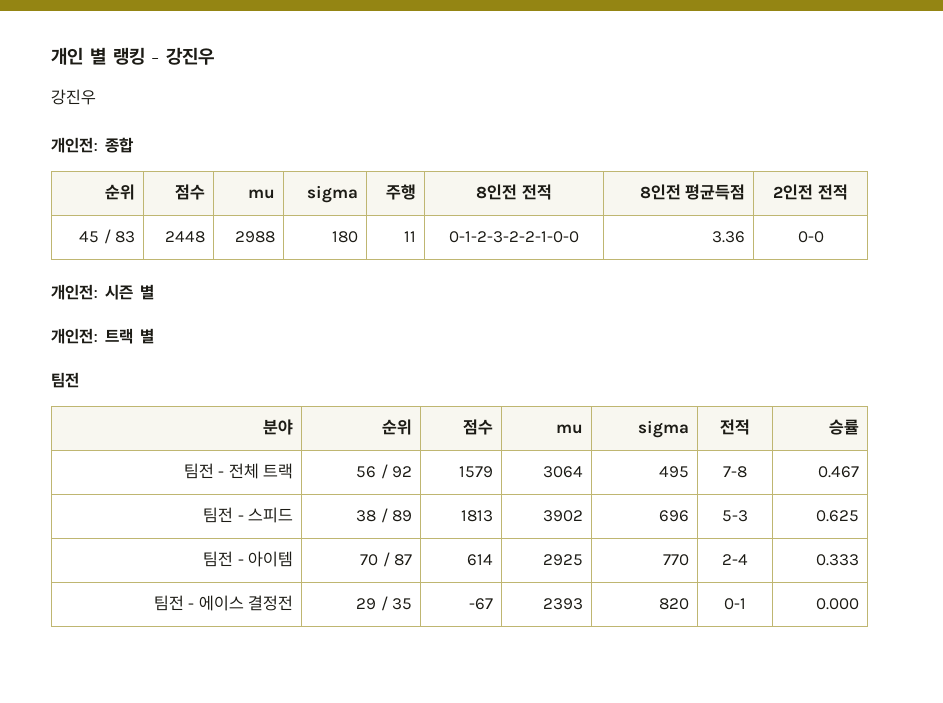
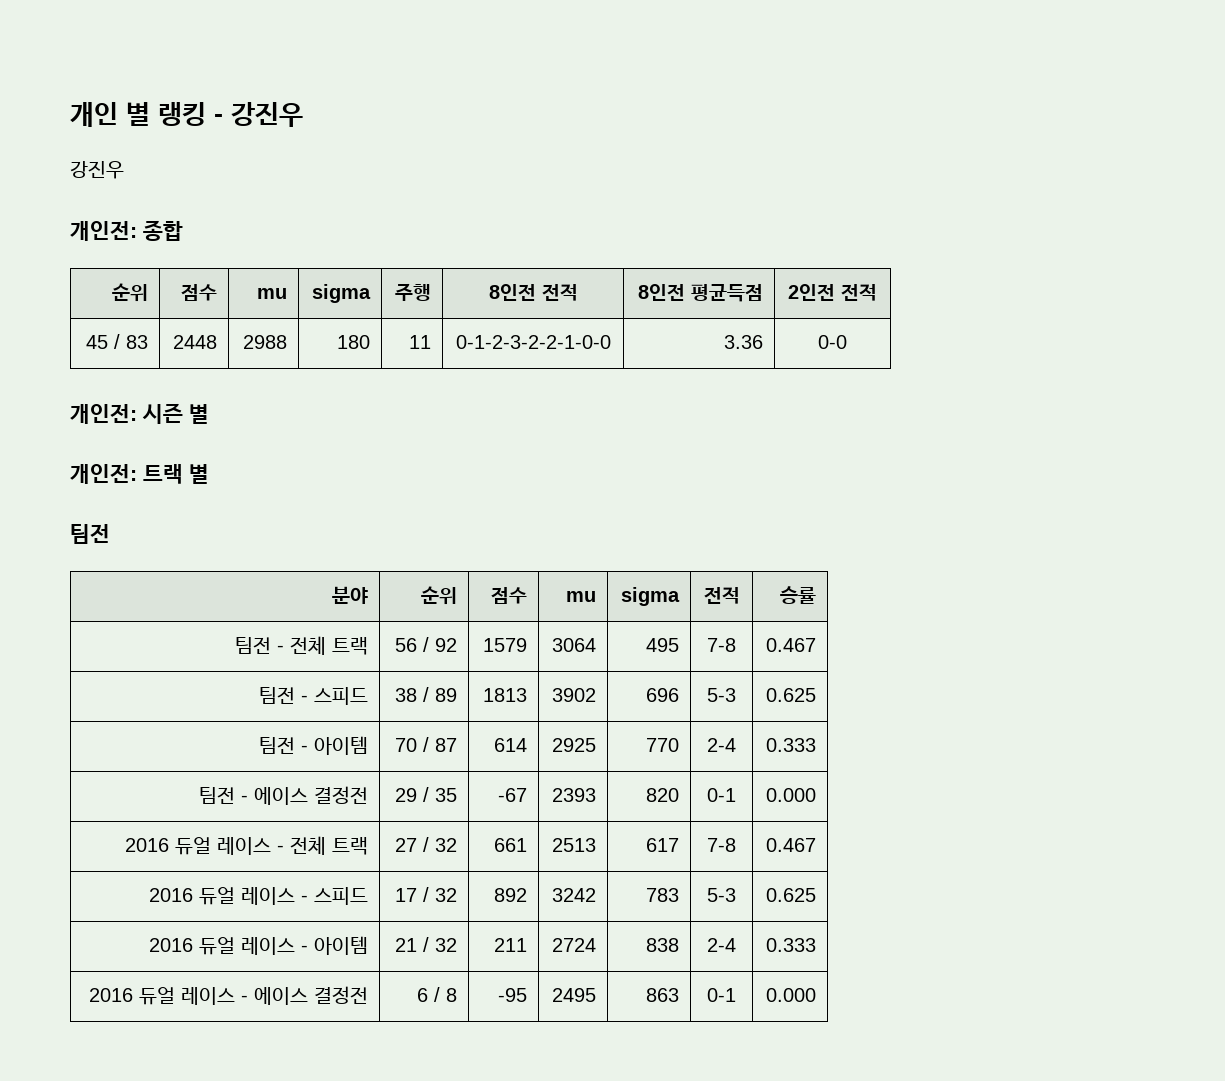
(860, 604) none -> [124,836,368,855] [394,837,457,852] [493,838,527,852] [551,838,596,852] [645,838,679,852] [707,838,736,852] [765,838,816,852] [148,887,368,905] [394,887,457,902] [493,888,527,902] [551,888,596,902] [645,888,679,902] [707,888,736,902] [765,888,816,902] [148,936,368,955] [394,937,457,952] [493,938,527,952] [551,938,596,952] [645,938,679,952] [707,938,736,952] [765,938,816,952] [88,986,368,1005] [416,987,457,1002] [497,988,527,1002] [551,988,596,1002] [645,988,679,1002] [707,988,736,1002] [765,988,816,1002] // 2016 듀얼 레이스 - 전체 트랙 | 27 / 32 | 661 | 2513 | 617 | 7-8 | 0.467 // 2016 듀얼 레이스 - 스피드 | 17 / 32 | 892 | 3242 | 783 | 5-3 | 0.625 // 2016 듀얼 레이스 - 아이템 | 21 / 32 | 211 | 2724 | 838 | 2-4 | 0.333 // 2016 듀얼 레이스 - 에이스 결정전 | 6 / 8 | -95 | 2495 | 863 | 0-1 | 0.000

